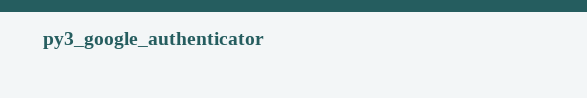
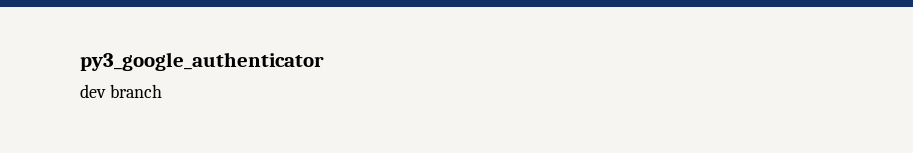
(264, 40) none -> [80,84,162,98] // dev branch

